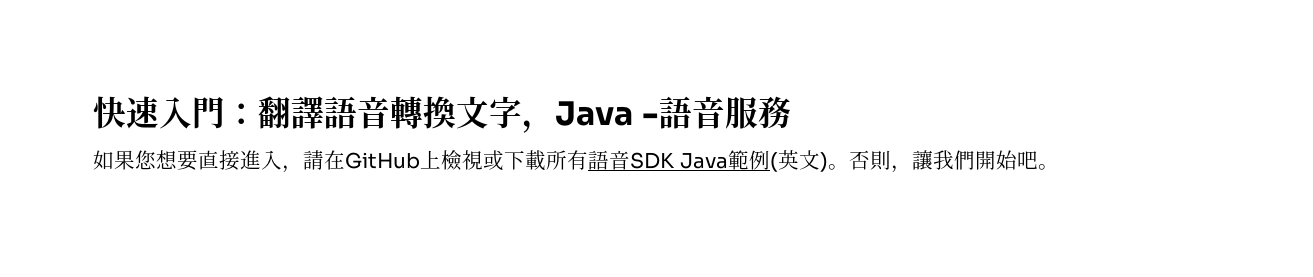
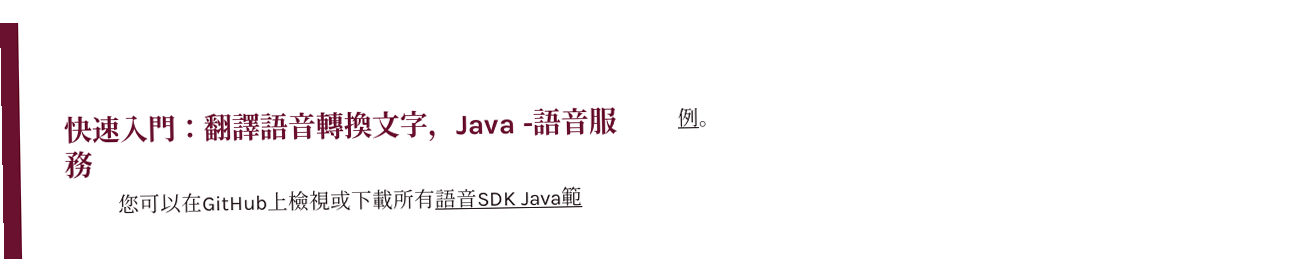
[93,150,324,173] 如果您想要直接進入，請 -> [118,193,183,215] 您可以
[769,150,1038,173] (英文)。否則，讓我們開始吧 -> (699, 117) none

